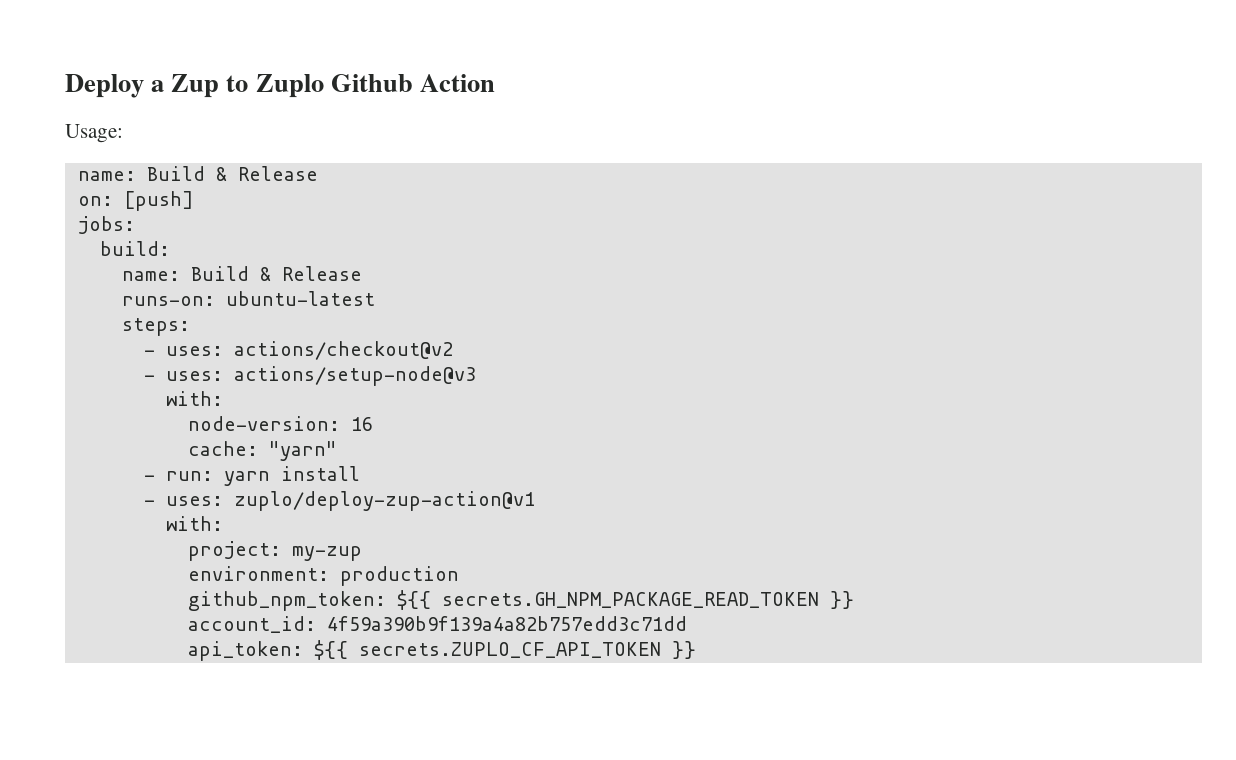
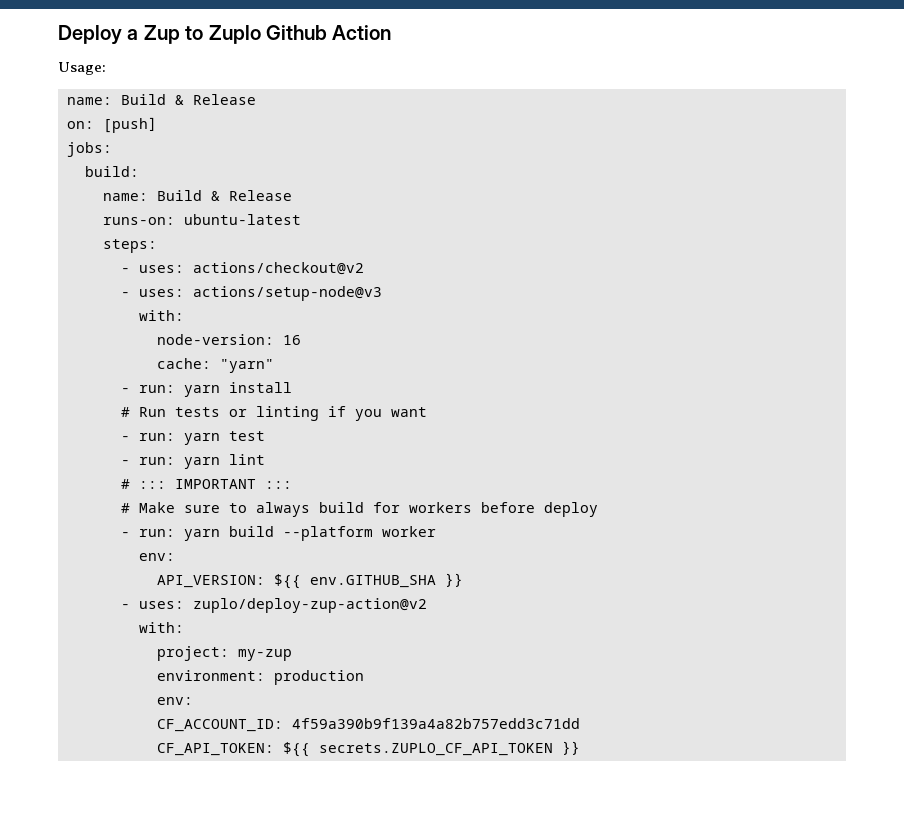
[143,491,535,511] // - uses: zuplo/deploy-zup-action@v1 -> [121,406,427,421] [121,431,265,445] [121,454,265,469] [121,479,292,489] [121,502,598,517] [121,526,436,541] [139,553,175,561] [157,573,463,589] [121,598,427,613] // # Run tests or linting if you want // - run: yarn test // - run: yarn lint // # ::: IMPORTANT ::: // # Make sure to always build for workers before deploy // - run: yarn build --platform worker // env: // API_VERSION: ${{ env.GITHUB_SHA }} // - uses: zuplo/deploy-zup-action@v2
[187,590,854,611] [187,616,316,633] github_npm_token: ${{ secrets.GH_NPM_PACKAGE_READ_TOKEN }} // account_id: -> [157,697,193,705] [157,719,283,732] env: // CF_ACCOUNT_ID:
[187,641,303,661] api_token: -> [157,743,274,756] CF_API_TOKEN:

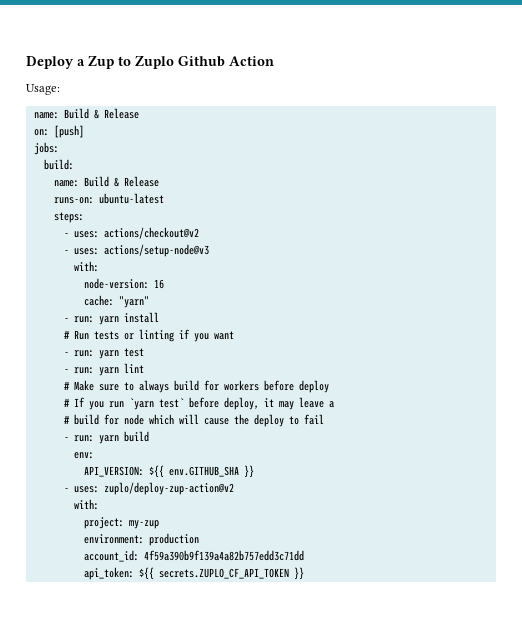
[121,479,292,489] // # ::: IMPORTANT ::: -> (144, 368) none
(598, 509) none -> [63,397,334,410] [63,414,324,427] // # If you run `yarn test` before deploy, it may leave a // # build for node which will cause the deploy to fail
[283,526,436,541] --platform worker -> (149, 436) none
[157,697,193,705] [157,719,283,732] env: // CF_ACCOUNT_ID: -> [83,550,139,562] account_id:
[157,743,274,756] CF_API_TOKEN: -> [83,567,134,580] api_token:

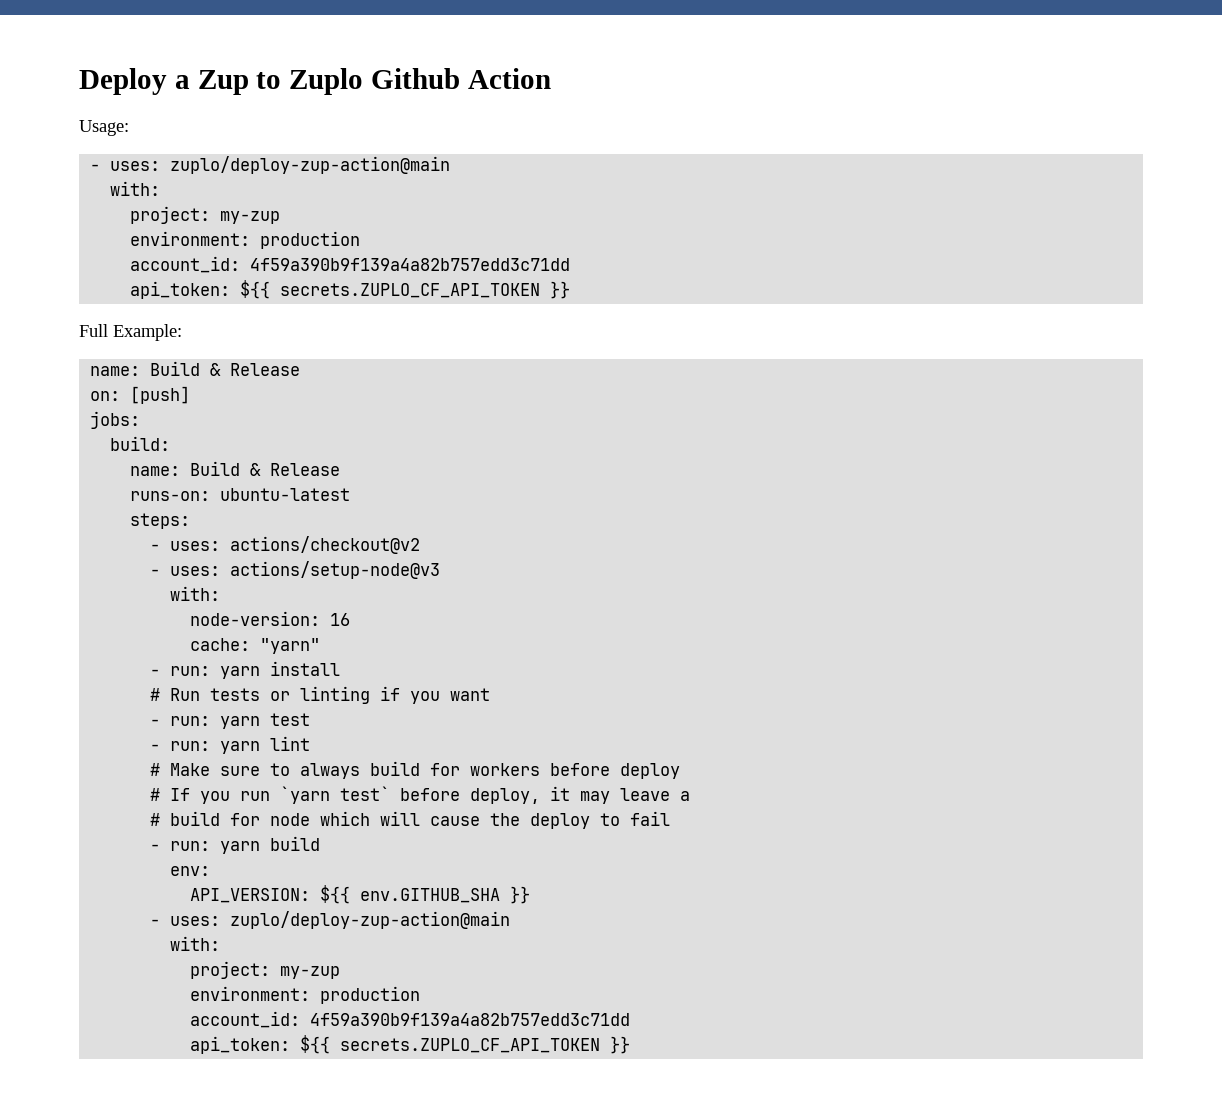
(60, 89) none -> [90,156,451,174] [110,181,161,196] [130,206,281,224] [130,231,361,249] [130,256,571,273] [130,280,571,299] [79,324,182,341] // - uses: zuplo/deploy-zup-action@main // with: // project: my-zup // environment: production // account_id: 4f59a390b9f139a4a82b757edd3c71dd // api_token: ${{ secrets.ZUPLO_CF_API_TOKEN }} // Full Example:
[103,482,234,495] zuplo/deploy-zup-action@v2 -> [230,911,511,929] zuplo/deploy-zup-action@main

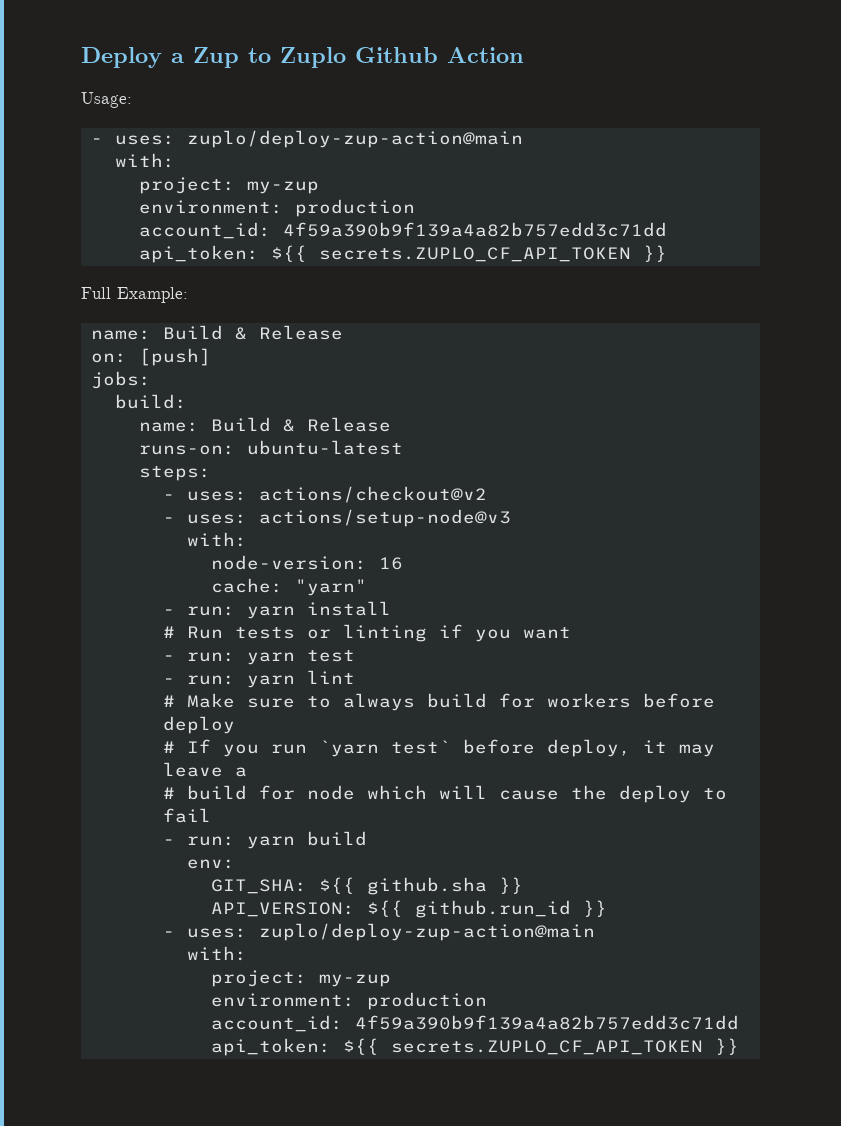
(211, 871) none -> [210,877,523,895] // GIT_SHA: ${{ github.sha }}
[360,888,501,903] env.GITHUB_SHA -> [414,900,571,918] github.run_id

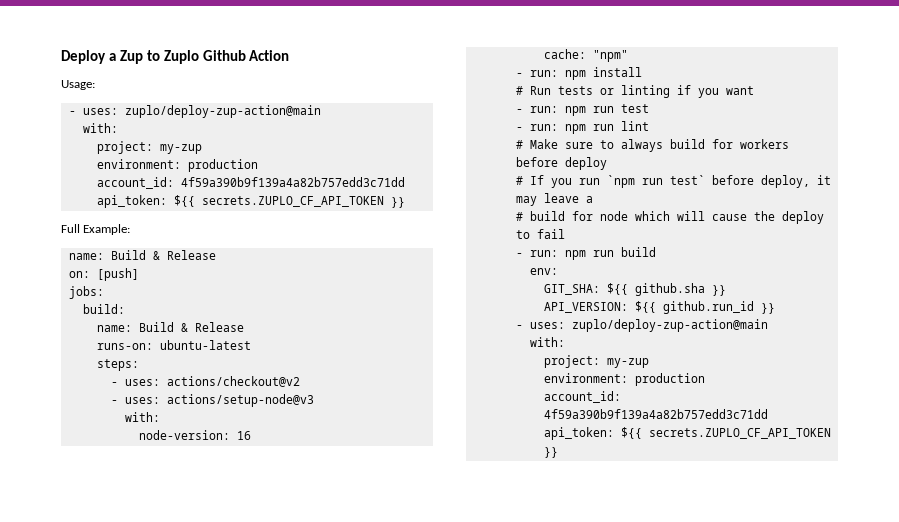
[294,579,367,596] [162,606,295,619] "yarn" // - run: yarn -> [592,50,628,62] [515,70,586,80] "npm" // - run: npm
[246,652,295,665] yarn -> [564,106,614,116] npm run
[246,675,295,688] yarn -> [564,124,614,134] npm run
[318,740,379,757] `yarn -> [606,175,663,188] `npm run
[246,836,295,849] yarn -> [564,250,614,260] npm run

